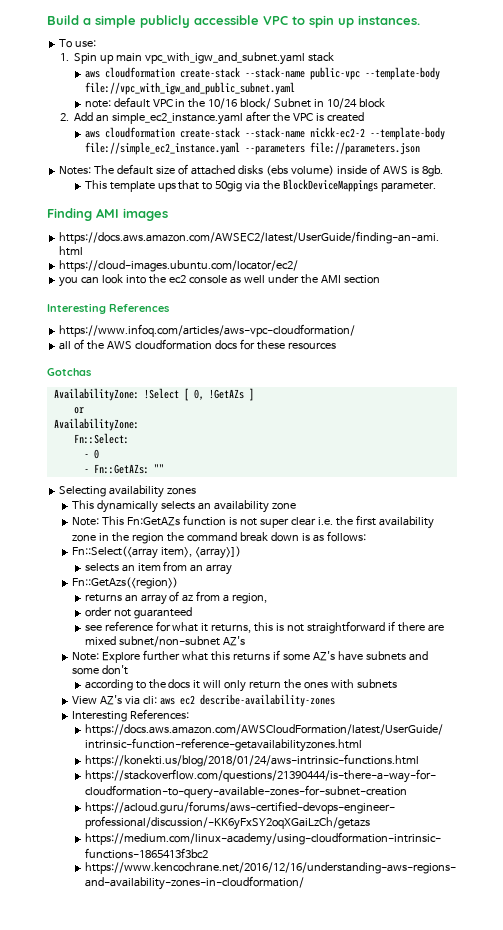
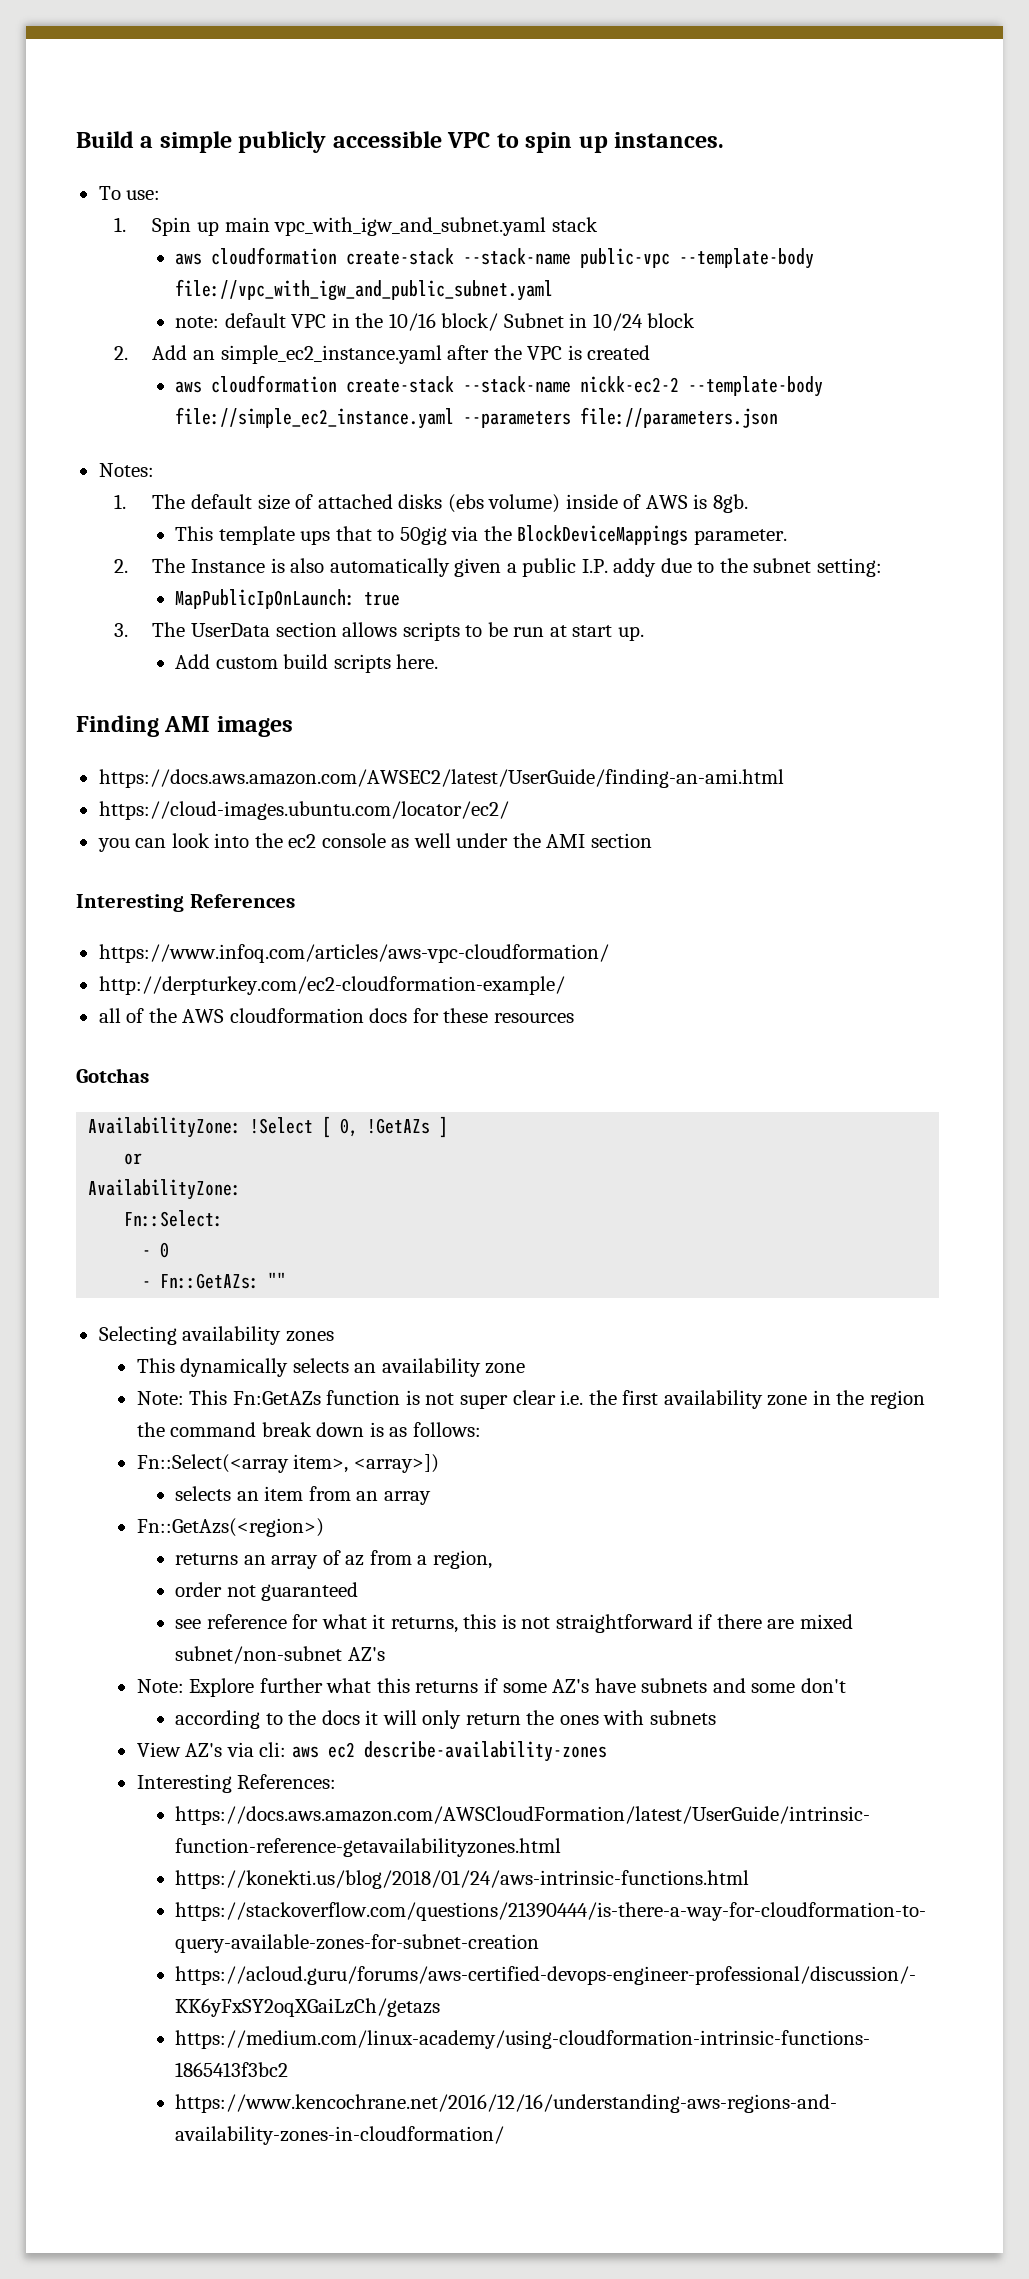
(92, 170) none -> [114,494,127,509] // 1.
(437, 187) none -> [114,558,882,577] [174,589,400,609] [114,622,644,641] [174,654,439,673] // 2. The Instance is also automatically given a public I.P. addy due to the subnet setting: // MapPublicIpOnLaunch: true // 3. The UserData section allows scripts to be run at start up. // Add custom build scripts here.
(356, 330) none -> [98,976,565,995] // http://derpturkey.com/ec2-cloudformation-example/

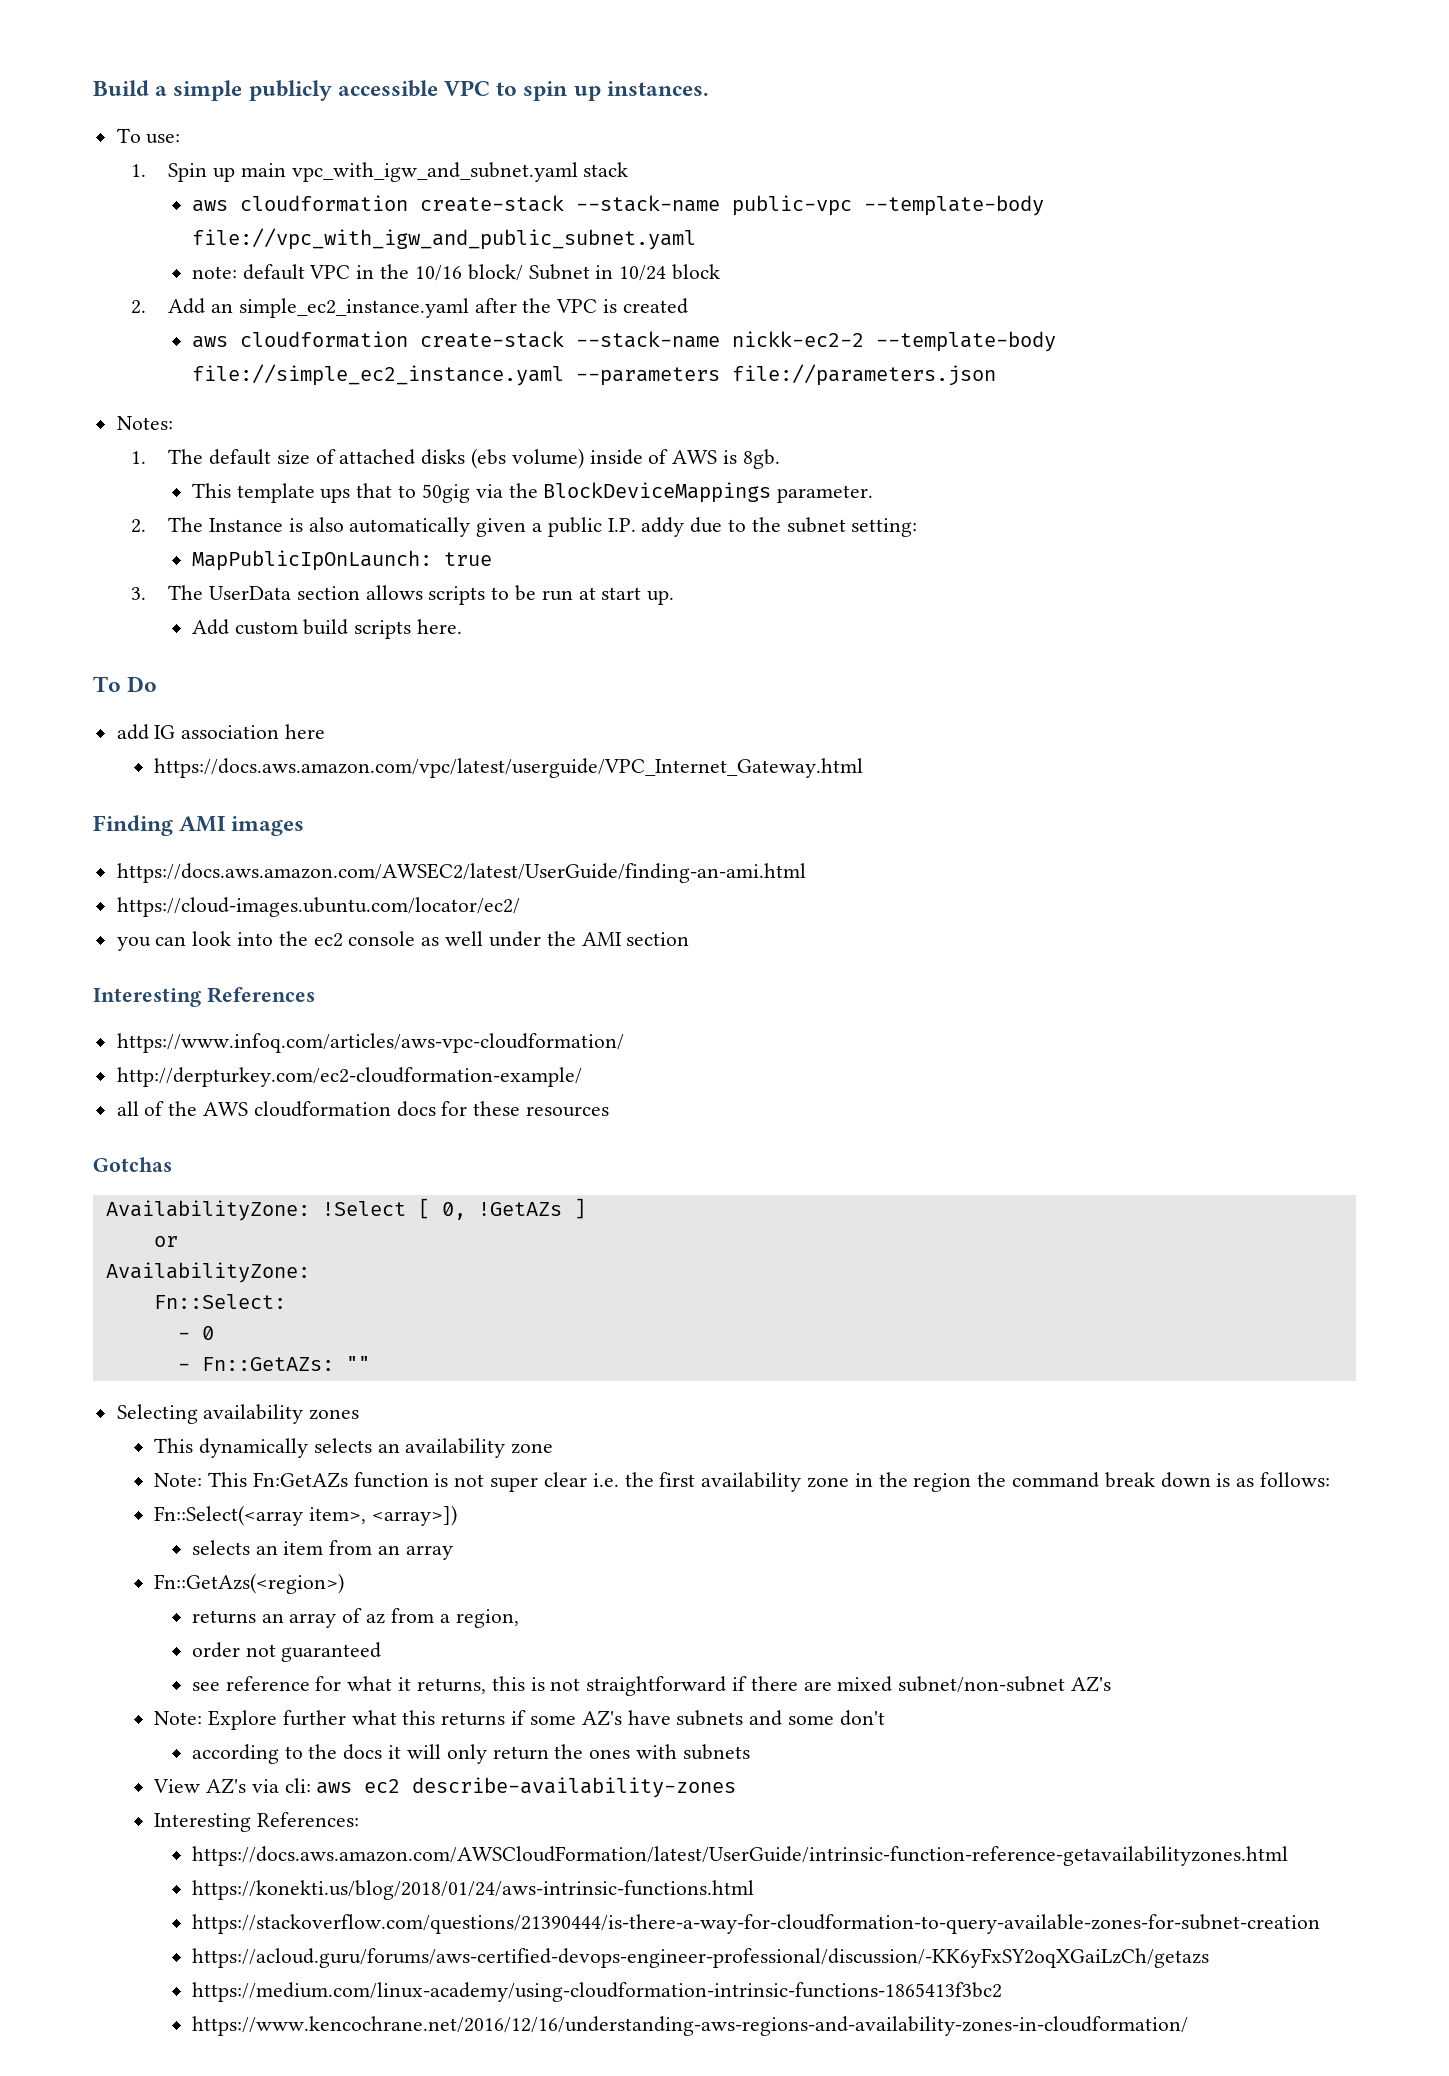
(439, 661) none -> [93,676,158,692] [116,724,326,740] [154,758,864,778] // To Do // add IG association here // https://docs.aws.amazon.com/vpc/latest/userguide/VPC_Internet_Gateway.html

